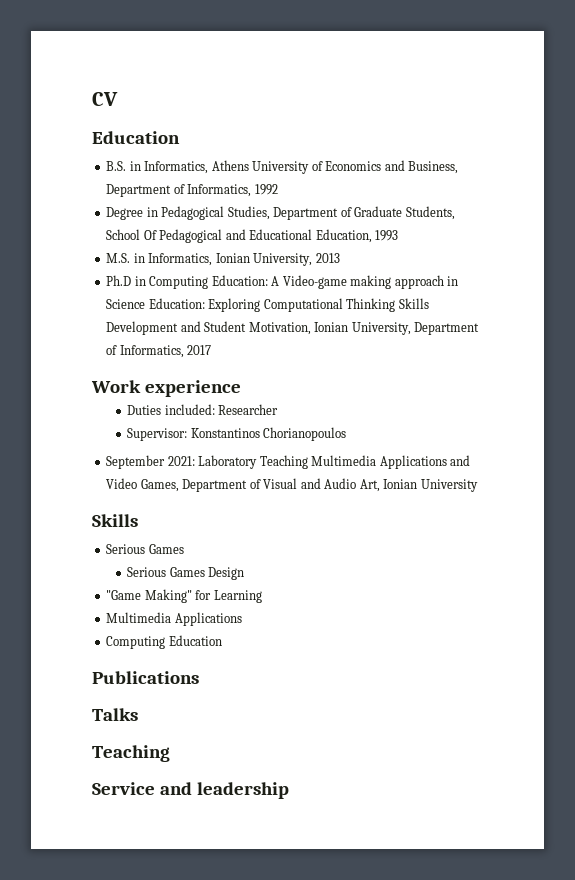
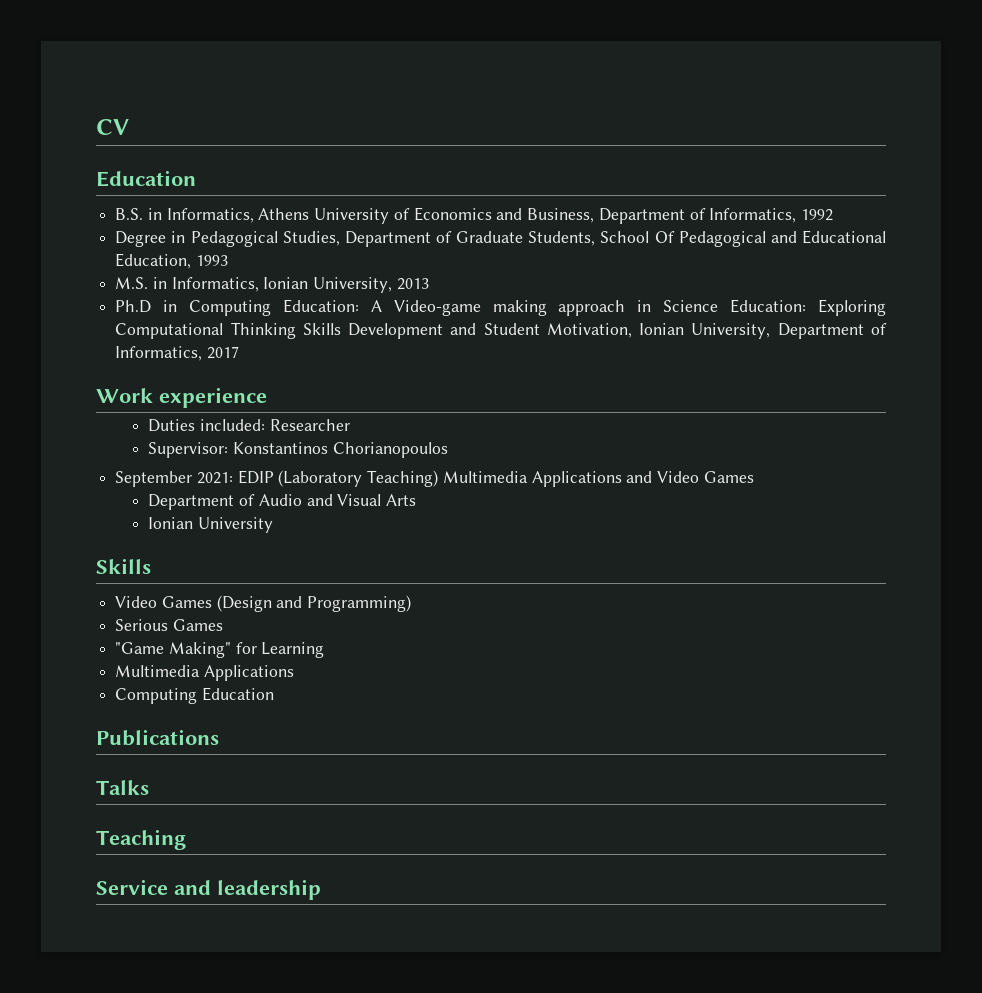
[198,455,308,469] Laboratory Teaching -> [237,470,439,487] EDIP (Laboratory Teaching)
[140,478,380,492] Games, Department of Visual and Audio Art, -> [703,471,754,483] [148,494,417,510] Games // Department of Audio and Visual Arts //
[106,544,184,554] [127,567,245,580] Serious Games // Serious Games Design -> [115,595,412,612] [115,619,223,631] Video Games (Design and Programming) // Serious Games

